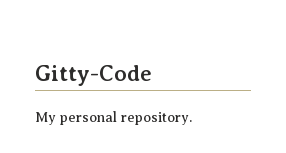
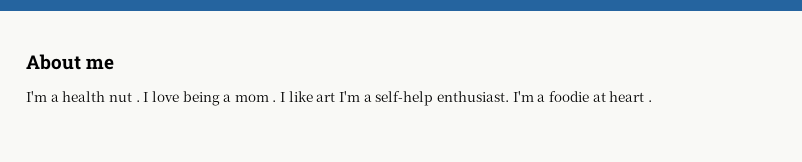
[35,65,152,86] [35,111,192,125] Gitty-Code // My personal repository. -> [26,54,115,70] [26,91,652,106] About me // I'm a health nut . I love being a mom . I like art I'm a self-help enthusiast. I'm a foodie at heart .

